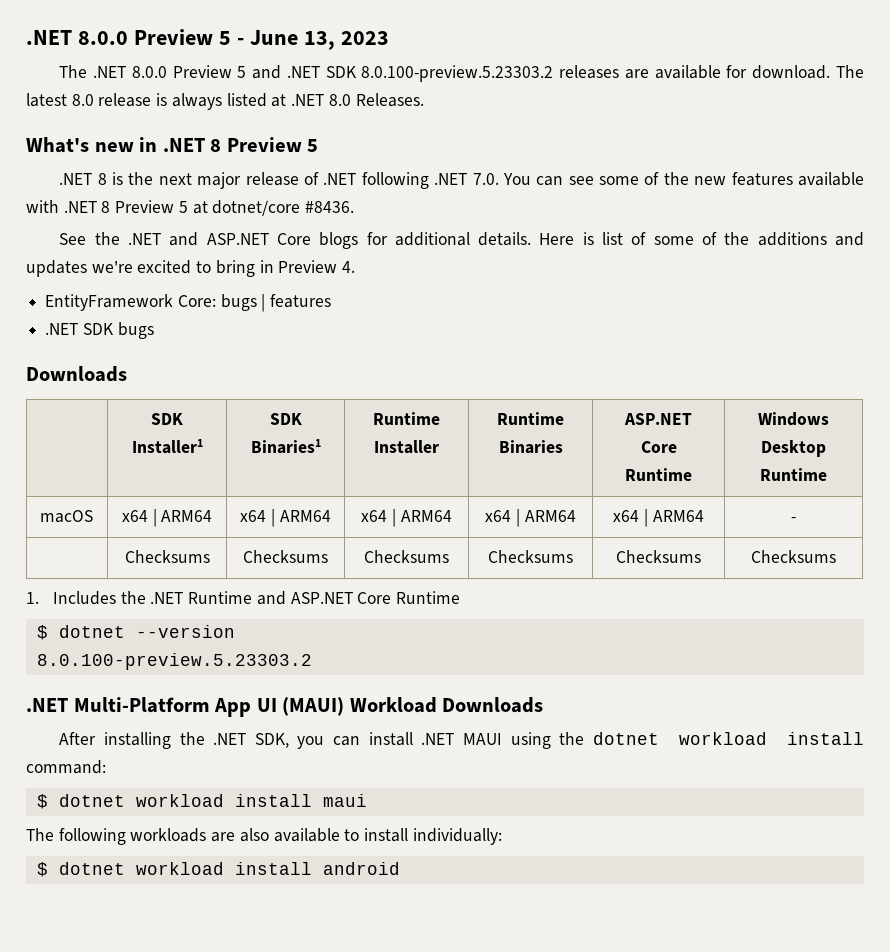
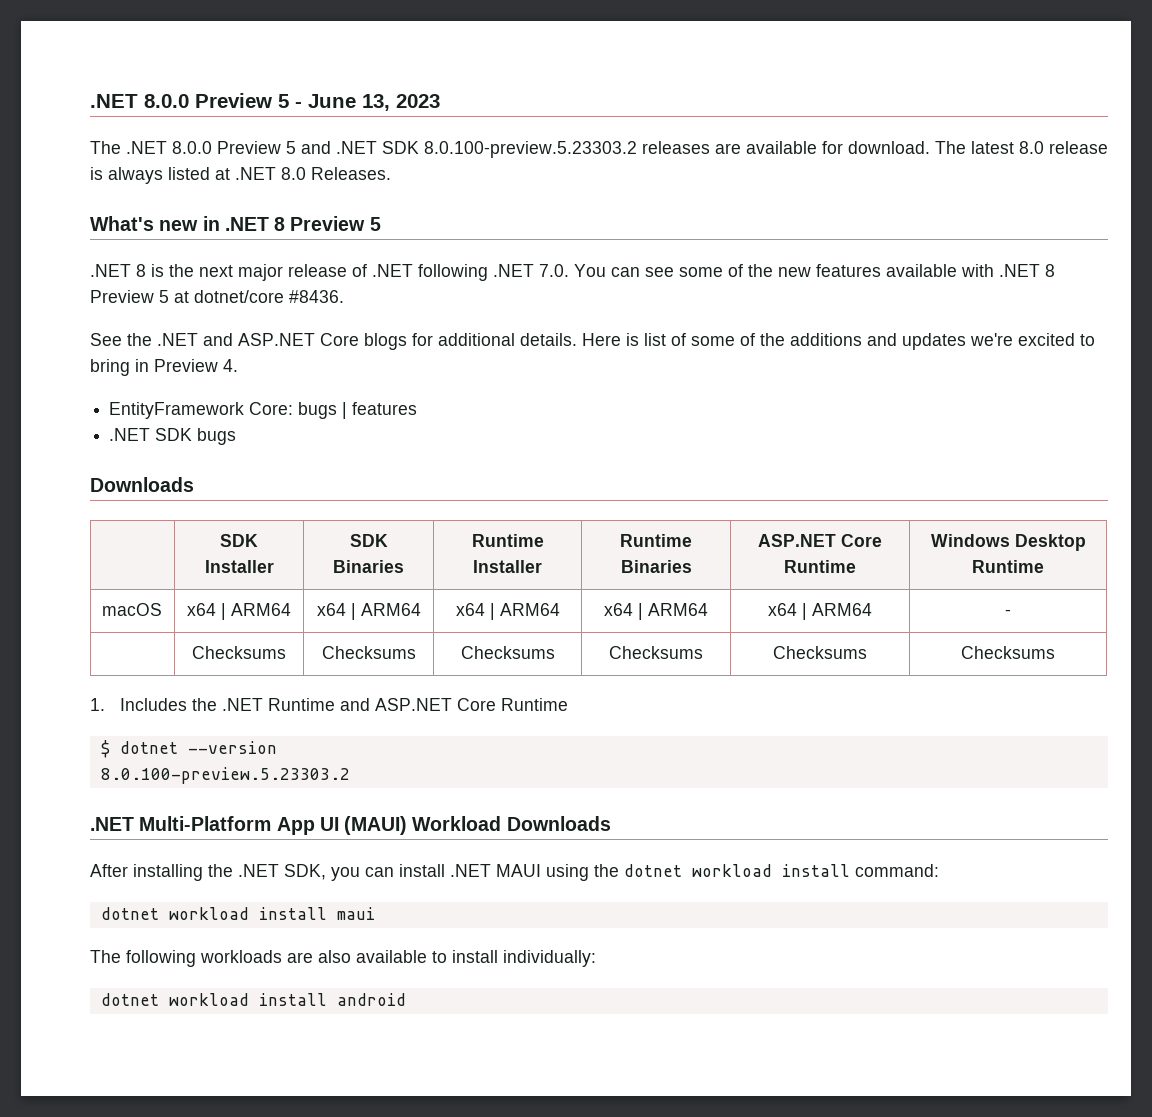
[131,439,203,454] [269,413,302,425] [250,439,321,454] Installer1 | SDK Binaries1 -> [204,560,274,573] [349,534,388,547] [333,560,404,573] Installer | SDK Binaries
[36,794,48,809] $ -> (939, 870) none
[36,862,48,877] $ -> (596, 958) none

